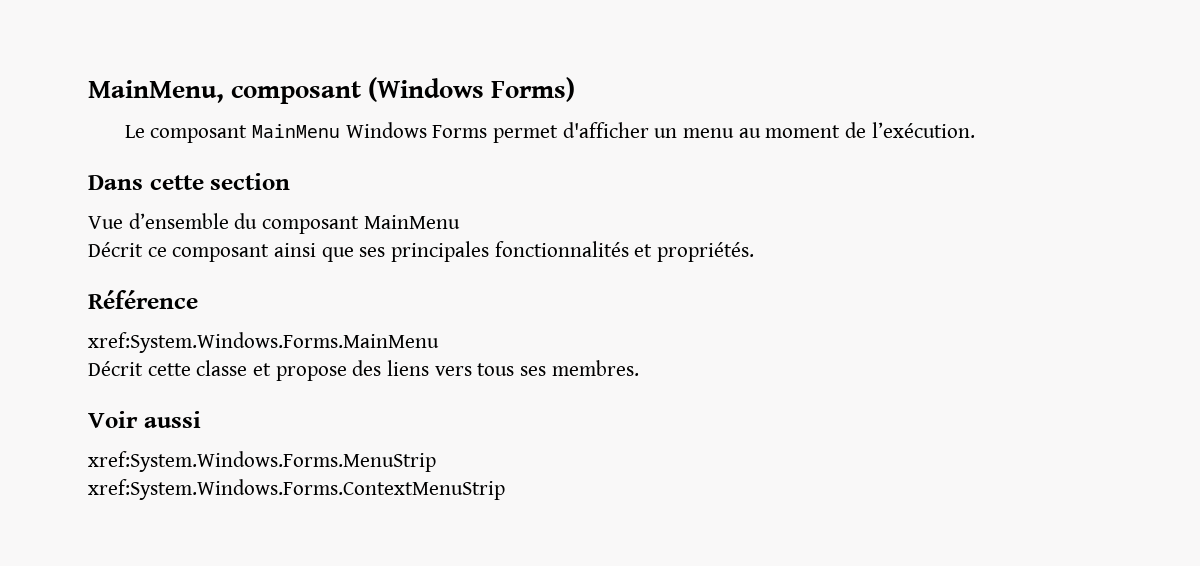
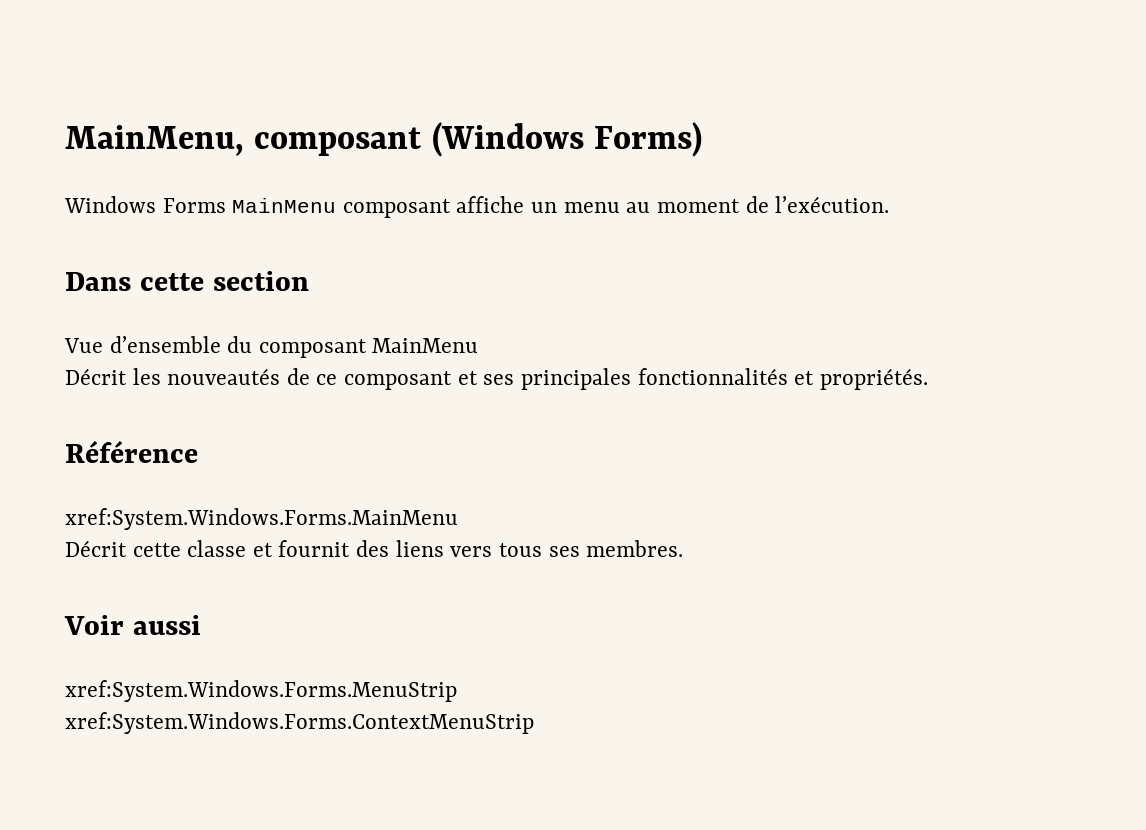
[124,122,649,143] Le composant MainMenu Windows Forms permet d'afficher -> [64,196,525,218] Windows Forms MainMenu composant affiche
[147,243,354,262] ce composant ainsi que -> [132,368,478,390] les nouveautés de ce composant et
[275,366,347,381] propose -> [278,540,351,557] fournit

